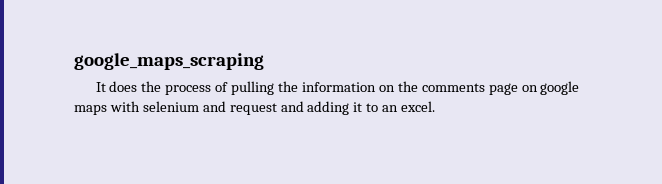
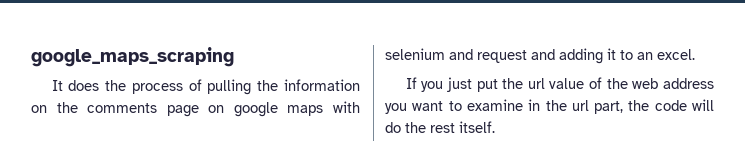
(436, 106) none -> [405,77,714,92] [385,99,714,114] [385,121,495,133] // If you just put the url value of the web address you want to examine in the url part, the code will do the rest itself.

